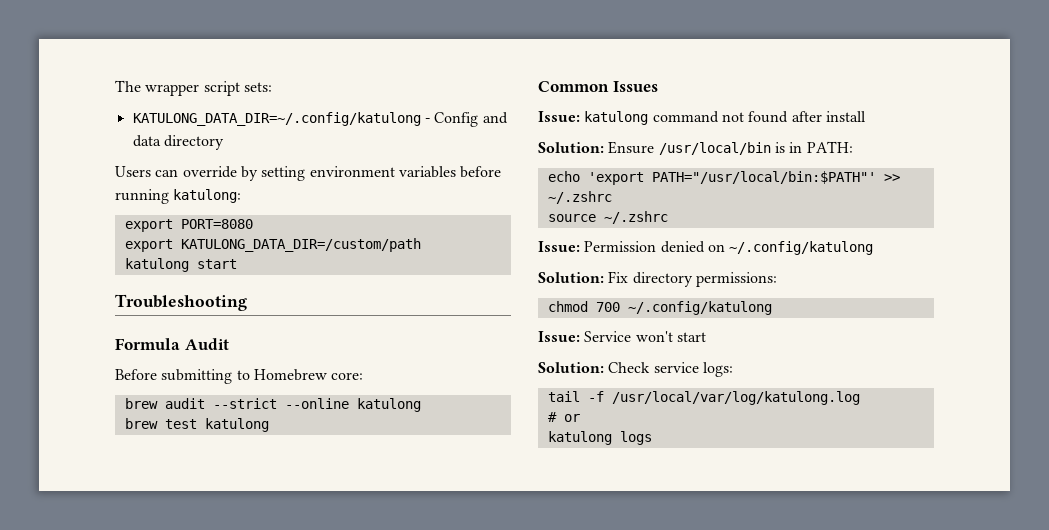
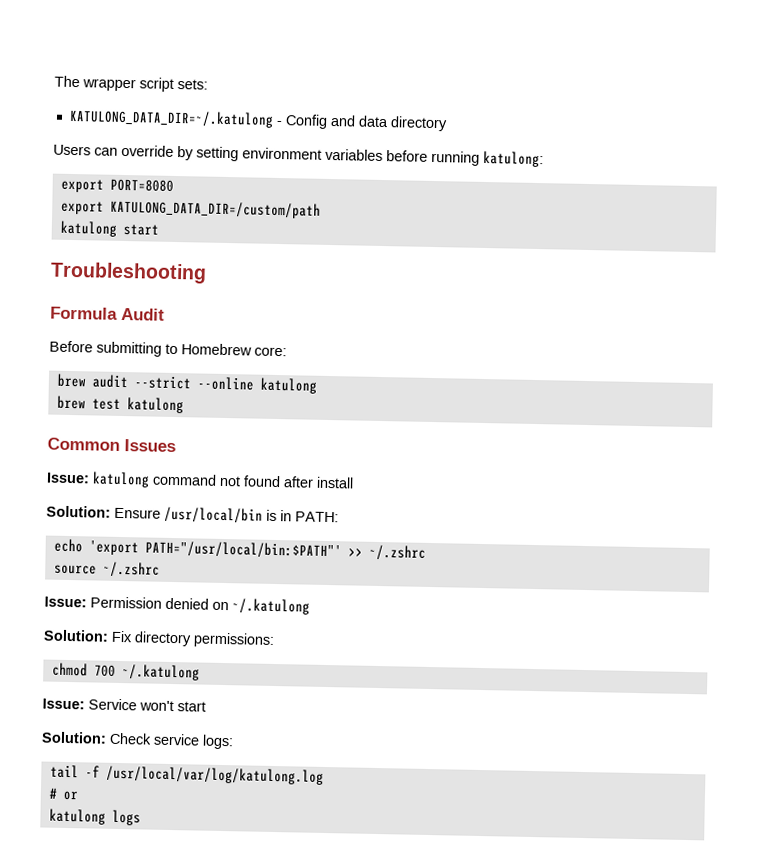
[132,112,421,126] KATULONG_DATA_DIR=~/.config/katulong -> [68,108,274,128] KATULONG_DATA_DIR=~/.katulong
[729,241,874,255] ~/.config/katulong -> [232,598,310,615] ~/.katulong
[627,301,772,315] ~/.config/katulong -> [121,664,200,681] ~/.katulong

